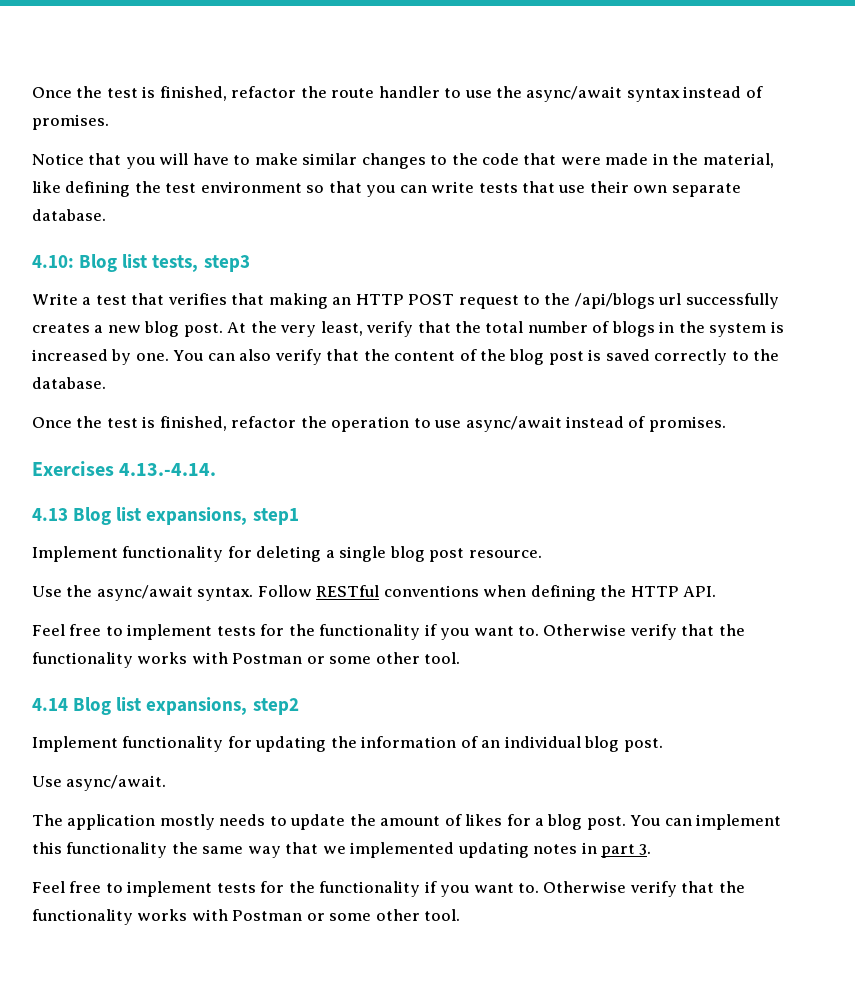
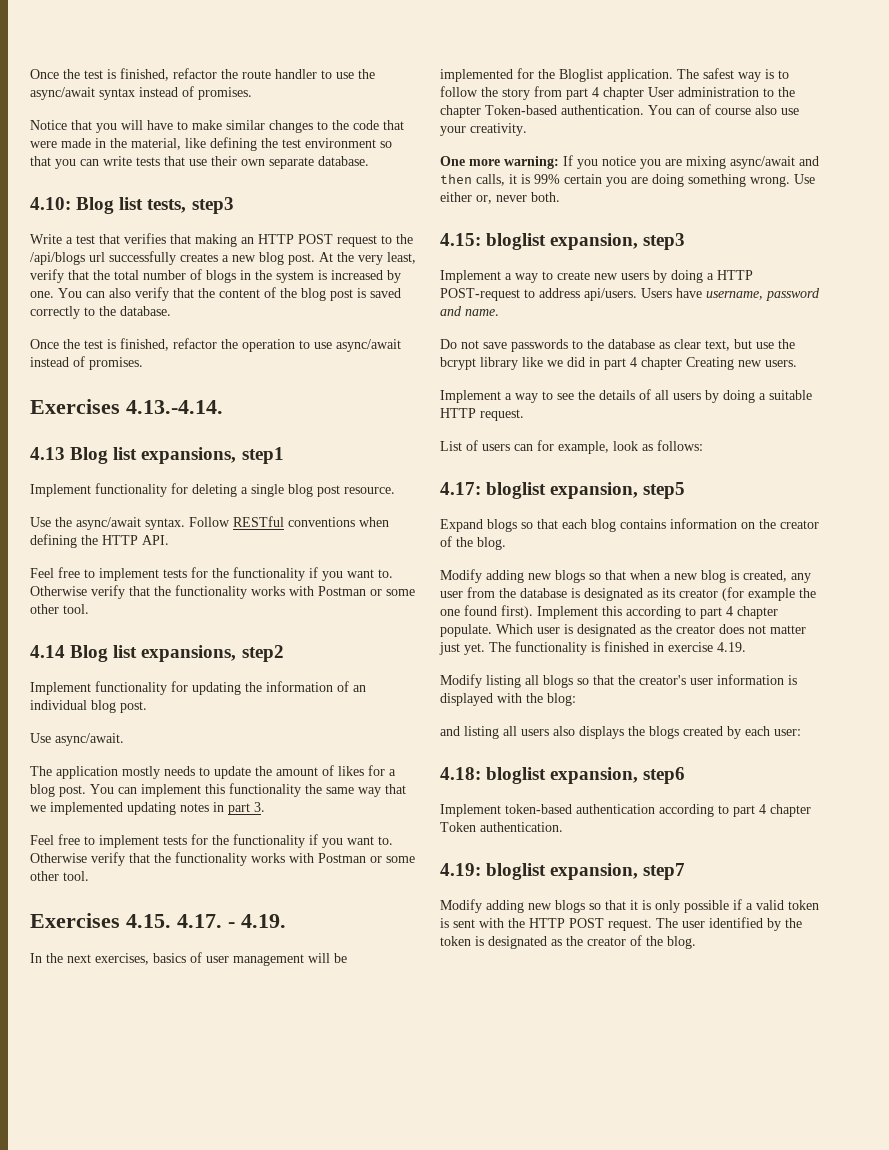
(461, 915) none -> [30,913,286,928] [30,952,347,966] [440,68,789,82] [440,86,795,100] [440,104,799,118] [440,123,527,136] [440,155,819,169] [440,174,815,187] [440,192,560,204] [440,233,686,250] [440,270,753,283] [440,288,820,301] [440,306,499,316] [440,339,795,352] [440,357,797,370] [440,389,812,403] [440,408,524,421] [440,440,703,454] [440,482,686,499] [440,518,819,532] [440,536,506,550] [440,569,811,583] [440,587,816,601] [440,605,778,619] [440,624,806,637] [439,641,746,655] [440,674,797,688] [440,693,576,706] [440,726,801,739] [440,767,686,784] [440,804,811,817] [440,822,563,832] [440,863,686,880] [440,899,819,913] [440,917,802,931] [440,935,696,949] // Exercises 4.15. 4.17. - 4.19. // In the next exercises, basics of user management will be implemented for the Bloglist application. The safest way is to follow the story from part 4 chapter User administration to the chapter Token-based authentication. You can of course also use your creativity. // One more warning: If you notice you are mixing async/await and then calls, it is 99% certain you are doing something wrong. Use either or, never both. // 4.15: bloglist expansion, step3 // Implement a way to create new users by doing a HTTP POST-request to address api/users. Users have username, password and name. // Do not save passwords to the database as clear text, but use the bcrypt library like we did in part 4 chapter Creating new users. // Implement a way to see the details of all users by doing a suitable HTTP request. // List of users can for example, look as follows: // 4.17: bloglist expansion, step5 // Expand blogs so that each blog contains information on the creator of the blog. // Modify adding new blogs so that when a new blog is created, any user from the database is designated as its creator (for example the one found first). Implement this according to part 4 chapter populate. Which user is designated as the creator does not matter just yet. The functionality is finished in exercise 4.19. // Modify listing all blogs so that the creator's user information is displayed with the blog: // and listing all users also displays the blogs created by each user: // 4.18: bloglist expansion, step6 // Implement token-based authentication according to part 4 chapter Token authentication. // 4.19: bloglist expansion, step7 // Modify adding new blogs so that it is only possible if a valid token is sent with the HTTP POST request. The user identified by the token is designated as the creator of the blog.

